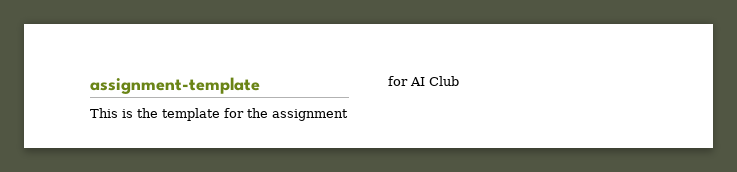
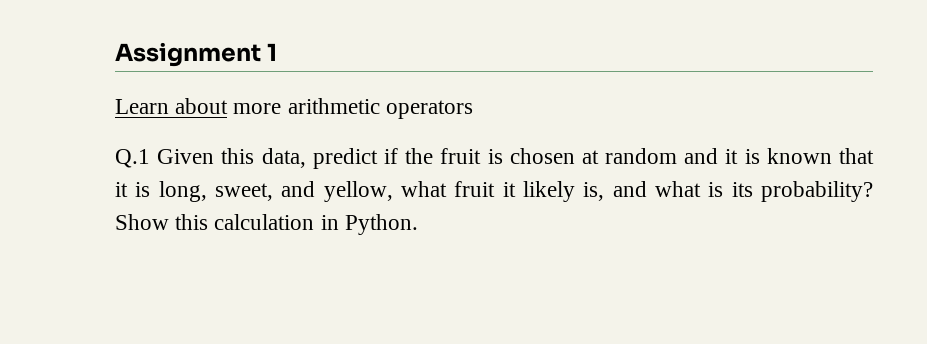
[90,77,260,94] [90,108,348,121] [388,76,459,86] assignment-template // This is the template for the assignment for AI Club -> [115,42,278,67] [115,98,473,119] [115,148,874,169] [115,181,873,202] [115,214,418,235] Assignment 1 // Learn about more arithmetic operators // Q.1 Given this data, predict if the fruit is chosen at random and it is known that it is long, sweet, and yellow, what fruit it likely is, and what is its probability? Show this calculation in Python.

